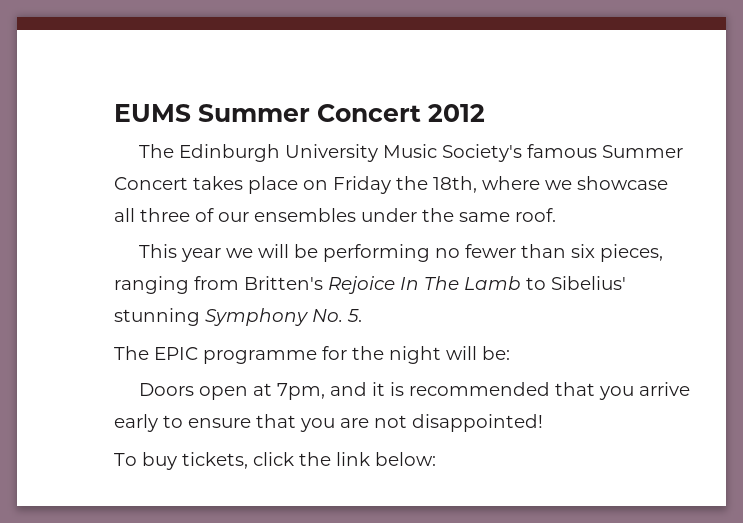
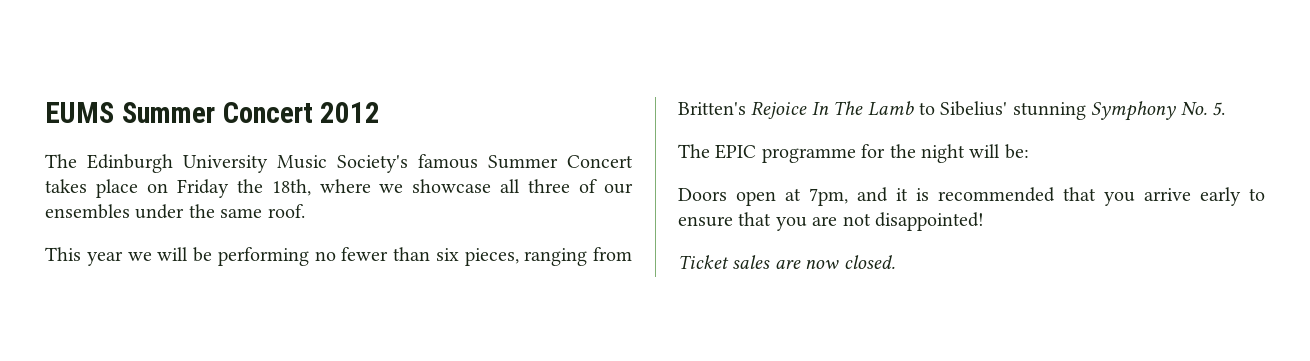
[114,452,436,470] To buy tickets, click the link below: -> [678,255,895,269] Ticket sales are now closed.

